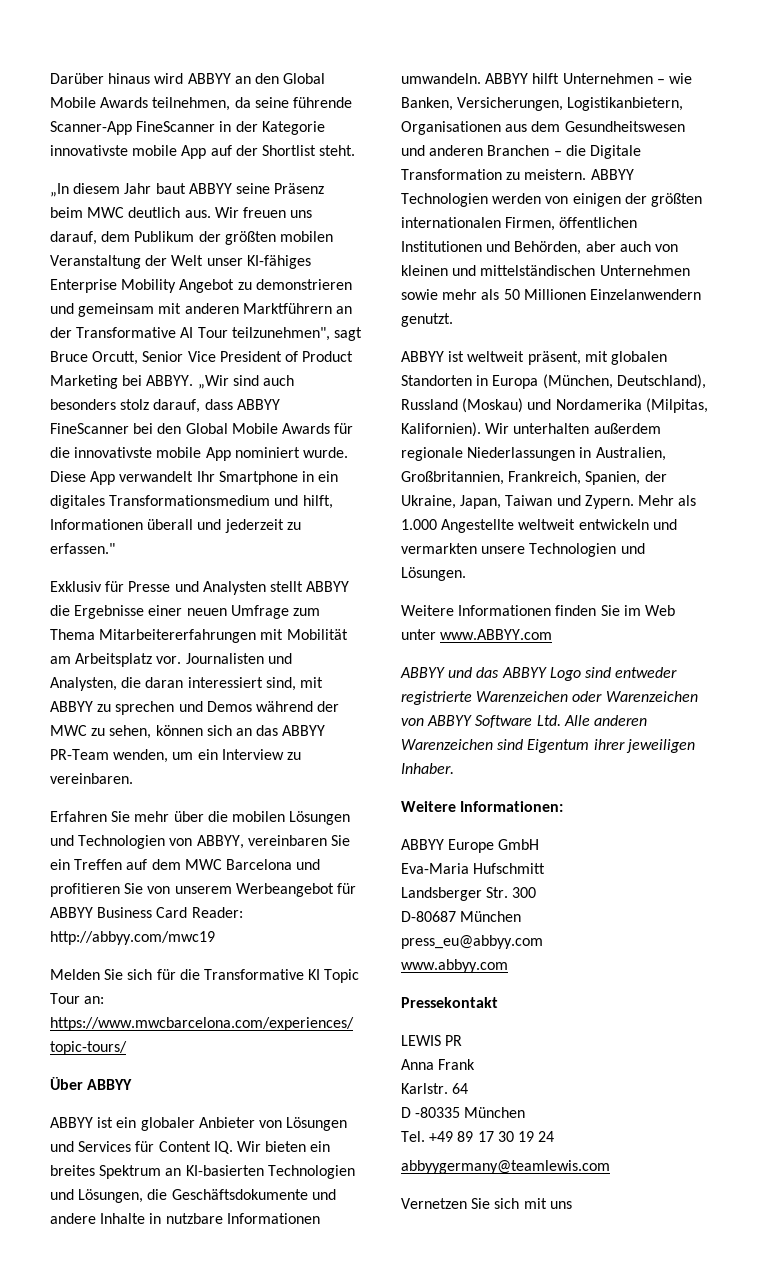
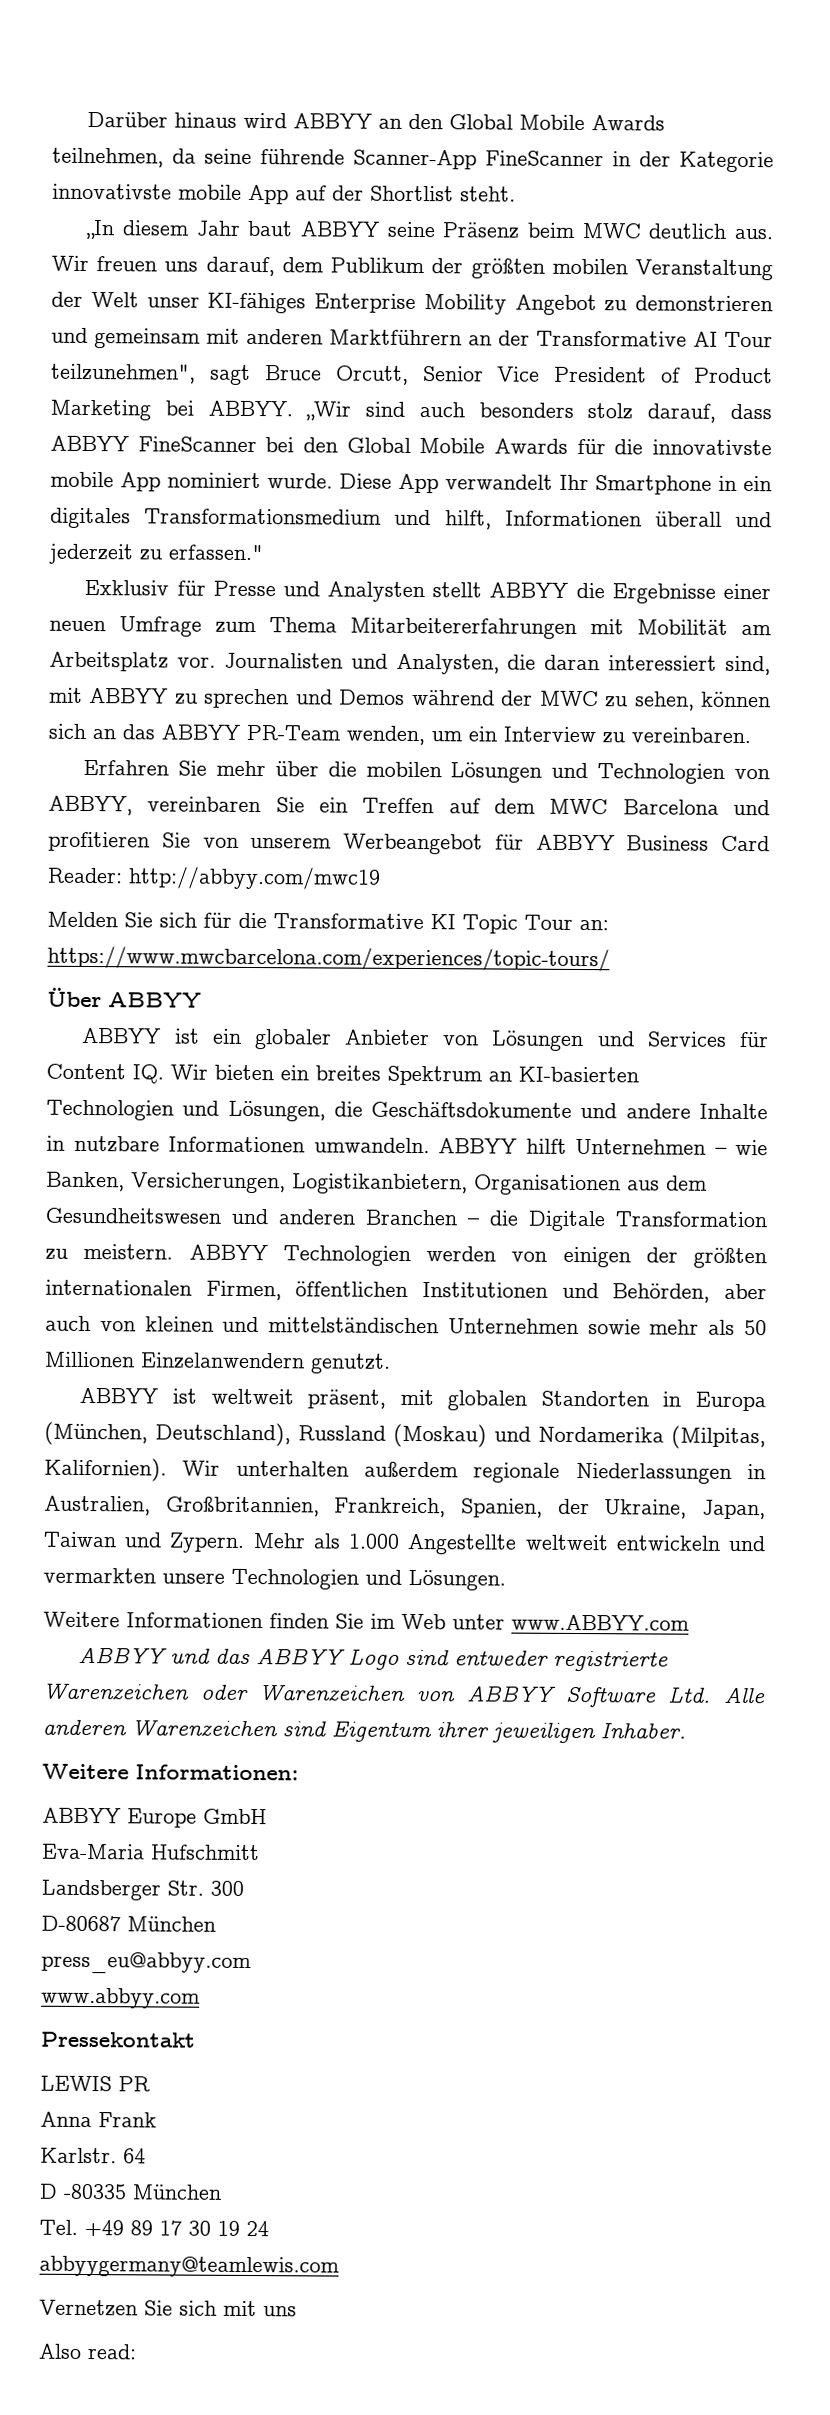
(572, 1205) none -> [38,2343,137,2360] // Also read:

